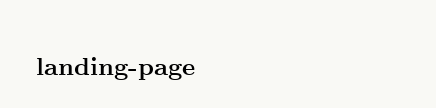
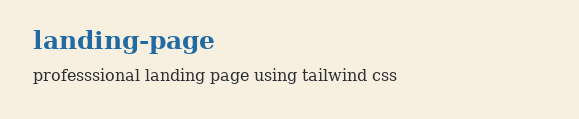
(195, 68) none -> [33,68,397,84] // professsional landing page using tailwind css

